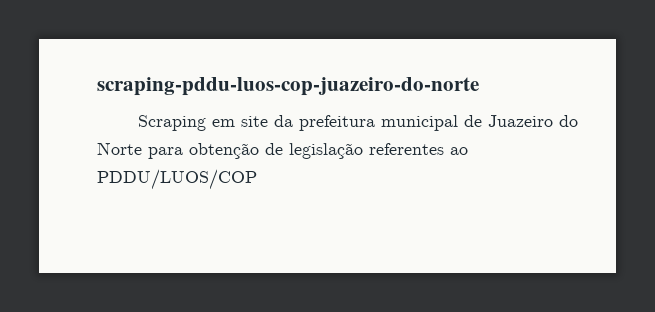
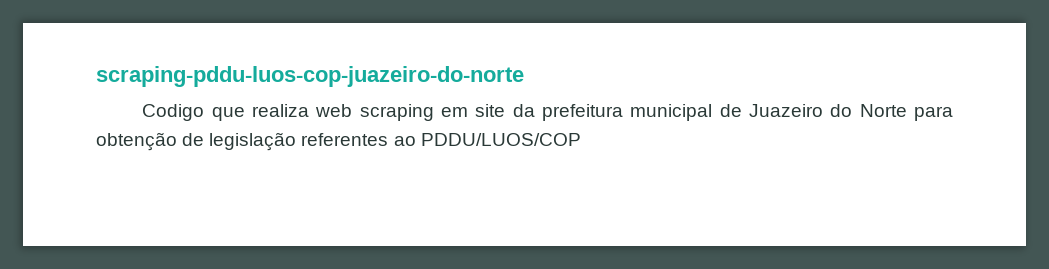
[137,115,206,131] Scraping -> [142,104,434,121] Codigo que realiza web scraping

